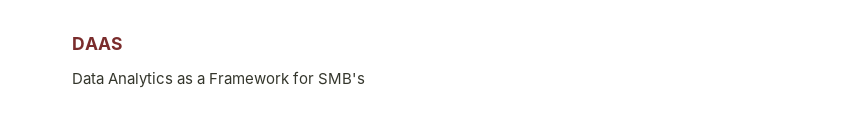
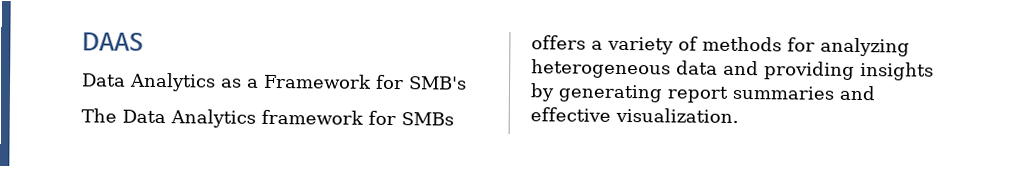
(366, 79) none -> [81,108,454,128] [531,35,910,57] [531,59,934,81] [530,83,876,103] [530,107,739,123] // The Data Analytics framework for SMBs offers a variety of methods for analyzing heterogeneous data and providing insights by generating report summaries and effective visualization.

